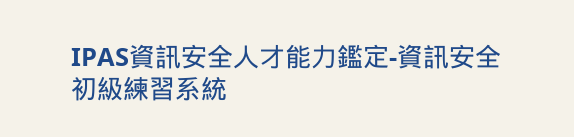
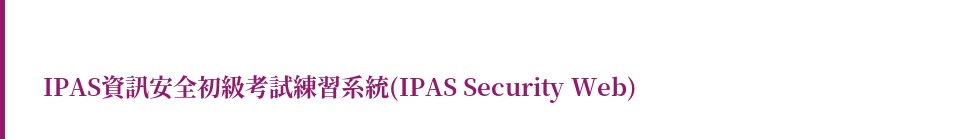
[233,44,501,69] [71,76,227,101] 人才能力鑑定-資訊安全初級練習系統 -> [197,75,637,103] 初級考試練習系統(IPAS Security Web)

